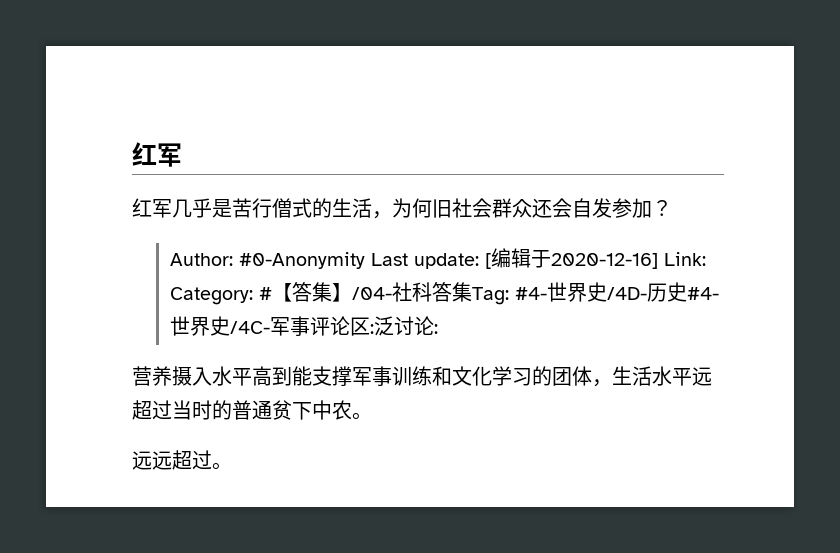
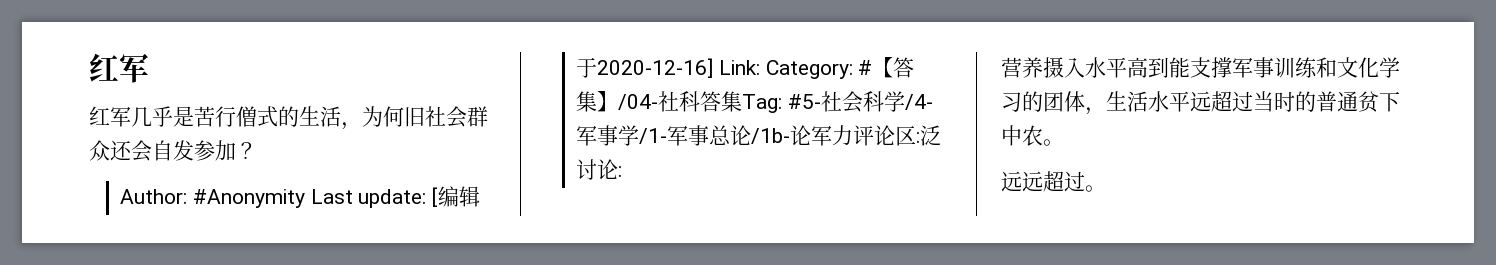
[239,252,366,269] #0-Anonymity -> [192,189,305,208] #Anonymity
[515,282,720,302] [170,316,311,336] #4-世界史/4D-历史#4-世界史/4C-军事 -> [787,91,933,113] [576,125,854,146] #5-社会科学/4-军事学/1-军事总论/1b-论军力

